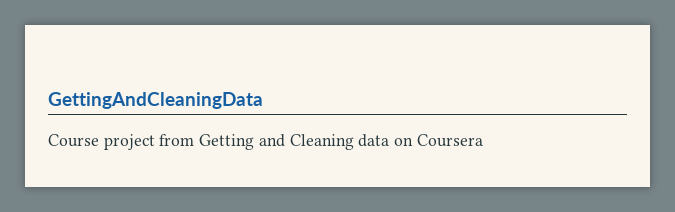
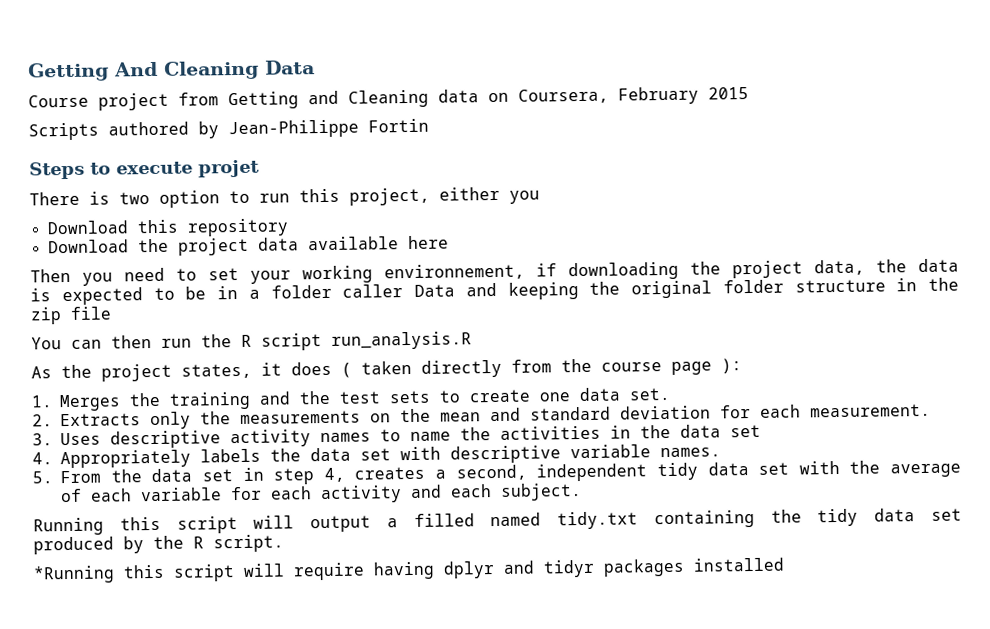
[48,92,263,109] GettingAndCleaningData -> [28,60,315,82] Getting And Cleaning Data
[416,134,483,147] Coursera -> [518,86,749,105] [28,118,429,141] [29,159,260,180] [29,186,540,208] [46,218,289,237] [47,235,449,256] [30,258,959,286] [30,277,959,306] [30,306,112,325] [31,331,472,351] [31,358,742,382] [31,387,671,412] [32,403,931,430] [32,424,761,449] [32,444,721,469] [32,460,961,485] [61,483,582,504] [33,508,962,536] [33,534,284,555] [33,557,785,584] Coursera, February 2015 // Scripts authored by Jean-Philippe Fortin // Steps to execute projet // There is two option to run this project, either you // Download this repository // Download the project data available here // Then you need to set your working environnement, if downloading the project data, the data is expected to be in a folder caller Data and keeping the original folder structure in the zip file // You can then run the R script run_analysis.R // As the project states, it does ( taken directly from the course page ): // 1. Merges the training and the test sets to create one data set. // 2. Extracts only the measurements on the mean and standard deviation for each measurement. // 3. Uses descriptive activity names to name the activities in the data set // 4. Appropriately labels the data set with descriptive variable names. // 5. From the data set in step 4, creates a second, independent tidy data set with the average of each variable for each activity and each subject. // Running this script will output a filled named tidy.txt containing the tidy data set produced by the R script. // *Running this script will require having dplyr and tidyr packages installed

